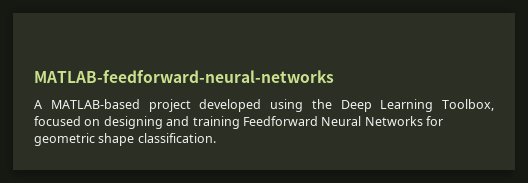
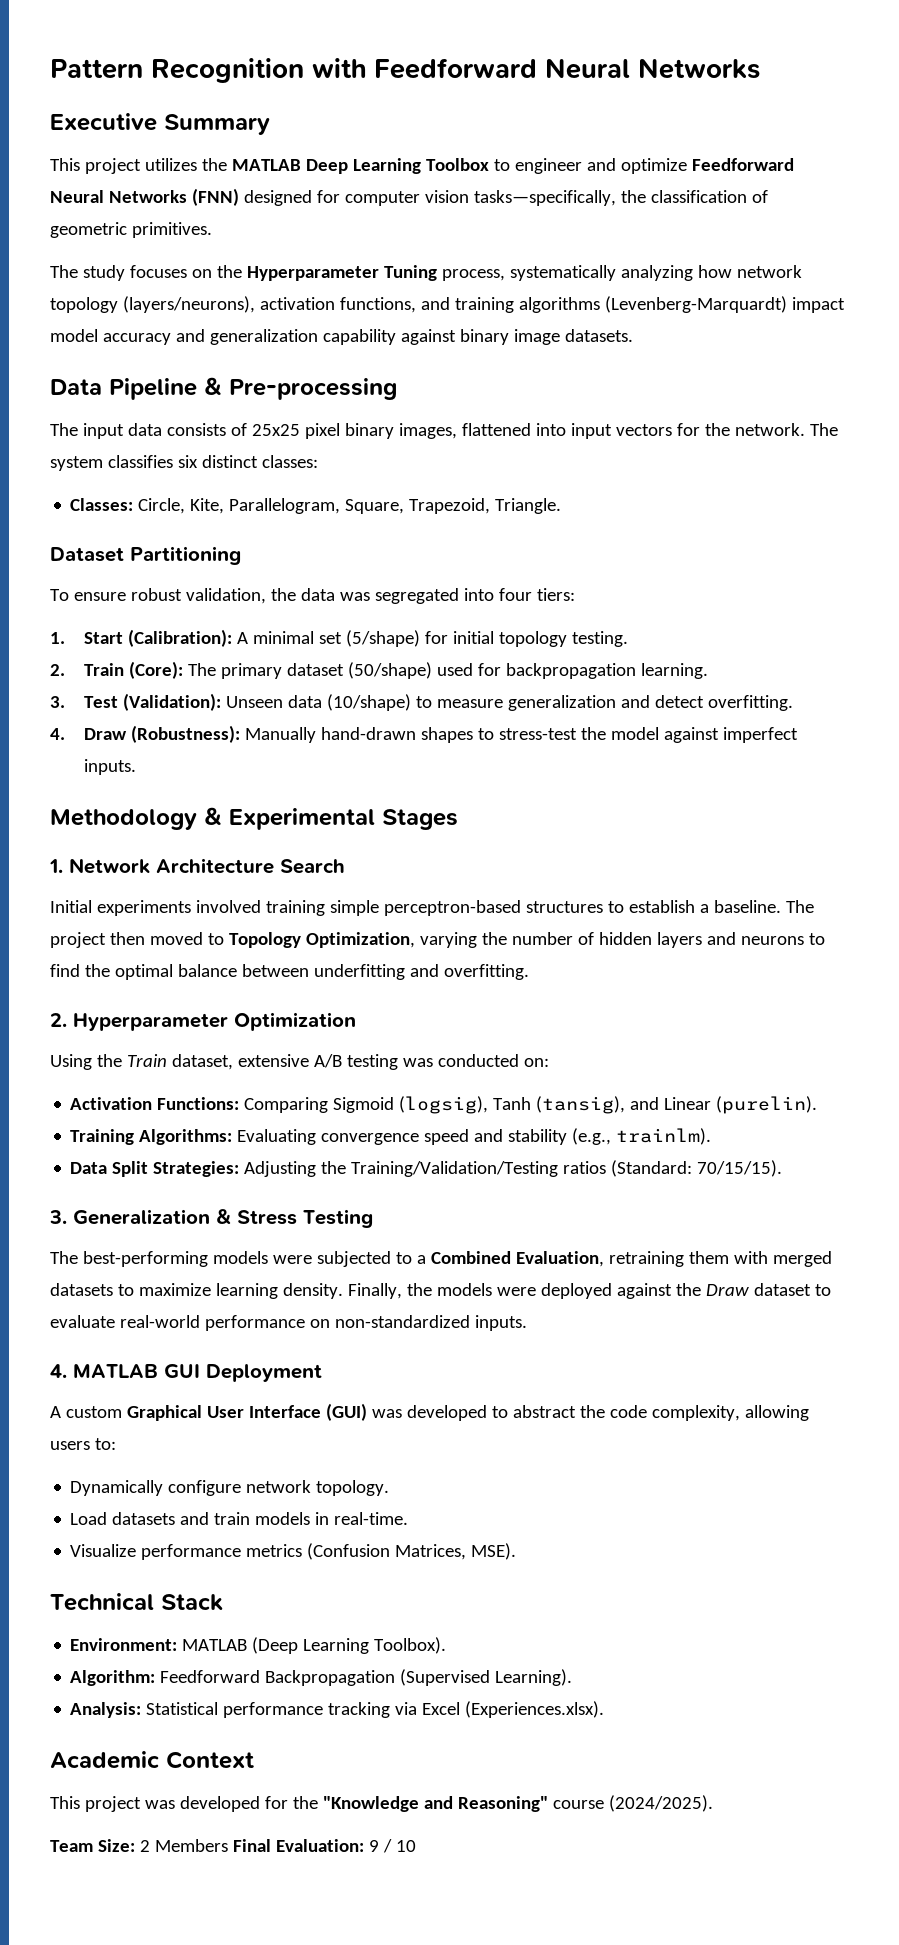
[34,70,334,83] [34,99,494,112] [34,116,443,129] [34,133,216,146] MATLAB-feedforward-neural-networks // A MATLAB-based project developed using the Deep Learning Toolbox, focused on designing and training Feedforward Neural Networks for geometric shape classification. -> [50,58,760,83] [50,113,270,135] [50,158,794,174] [50,188,768,206] [50,222,212,238] [50,265,802,281] [50,296,845,313] [50,329,633,345] [50,377,397,400] [50,423,838,439] [50,455,318,471] [70,498,562,514] [50,546,241,565] [50,588,575,604] [50,629,629,647] [50,661,709,679] [50,693,794,711] [50,725,799,743] [84,759,137,775] [50,807,458,830] [49,858,345,874] [50,900,814,916] [50,932,825,948] [50,964,529,980] [50,1012,356,1031] [50,1054,549,1070] [70,1096,818,1114] [70,1128,712,1145] [70,1160,783,1177] [49,1209,373,1228] [50,1251,832,1267] [50,1283,831,1299] [50,1315,527,1331] [50,1364,322,1382] [50,1403,809,1421] [50,1438,116,1450] [70,1480,390,1496] [70,1512,409,1525] [70,1543,517,1560] [50,1593,223,1611] [70,1637,447,1654] [70,1669,573,1686] [70,1701,605,1718] [50,1751,254,1769] [50,1795,713,1812] [50,1839,416,1853] Pattern Recognition with Feedforward Neural Networks // Executive Summary // This project utilizes the MATLAB Deep Learning Toolbox to engineer and optimize Feedforward Neural Networks (FNN) designed for computer vision tasks—specifically, the classification of geometric primitives. // The study focuses on the Hyperparameter Tuning process, systematically analyzing how network topology (layers/neurons), activation functions, and training algorithms (Levenberg-Marquardt) impact model accuracy and generalization capability against binary image datasets. // Data Pipeline & Pre-processing // The input data consists of 25x25 pixel binary images, flattened into input vectors for the network. The system classifies six distinct classes: // Classes: Circle, Kite, Parallelogram, Square, Trapezoid, Triangle. // Dataset Partitioning // To ensure robust validation, the data was segregated into four tiers: // 1. Start (Calibration): A minimal set (5/shape) for initial topology testing. // 2. Train (Core): The primary dataset (50/shape) used for backpropagation learning. // 3. Test (Validation): Unseen data (10/shape) to measure generalization and detect overfitting. // 4. Draw (Robustness): Manually hand-drawn shapes to stress-test the model against imperfect inputs. // Methodology & Experimental Stages // 1. Network Architecture Search // Initial experiments involved training simple perceptron-based structures to establish a baseline. The project then moved to Topology Optimization, varying the number of hidden layers and neurons to find the optimal balance between underfitting and overfitting. // 2. Hyperparameter Optimization // Using the Train dataset, extensive A/B testing was conducted on: // Activation Functions: Comparing Sigmoid (logsig), Tanh (tansig), and Linear (purelin). // Training Algorithms: Evaluating convergence speed and stability (e.g., trainlm). // Data Split Strategies: Adjusting the Training/Validation/Testing ratios (Standard: 70/15/15). // 3. Generalization & Stress Testing // The best-performing models were subjected to a Combined Evaluation, retraining them with merged datasets to maximize learning density. Finally, the models were deployed against the Draw dataset to evaluate real-world performance on non-standardized inputs. // 4. MATLAB GUI Deployment // A custom Graphical User Interface (GUI) was developed to abstract the code complexity, allowing users to: // Dynamically configure network topology. // Load datasets and train models in real-time. // Visualize performance metrics (Confusion Matrices, MSE). // Technical Stack // Environment: MATLAB (Deep Learning Toolbox). // Algorithm: Feedforward Backpropagation (Supervised Learning). // Analysis: Statistical performance tracking via Excel (Experiences.xlsx). // Academic Context // This project was developed for the "Knowledge and Reasoning" course (2024/2025). // Team Size: 2 Members Final Evaluation: 9 / 10

